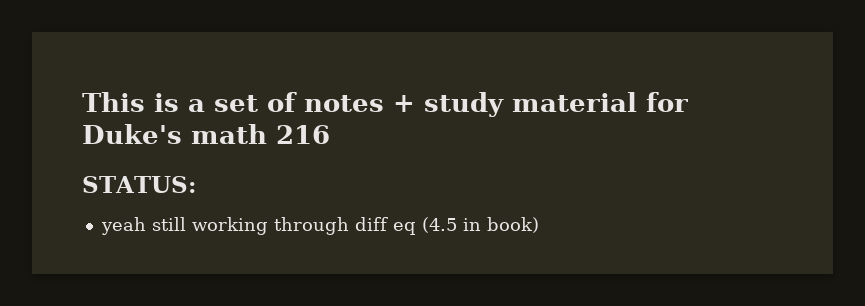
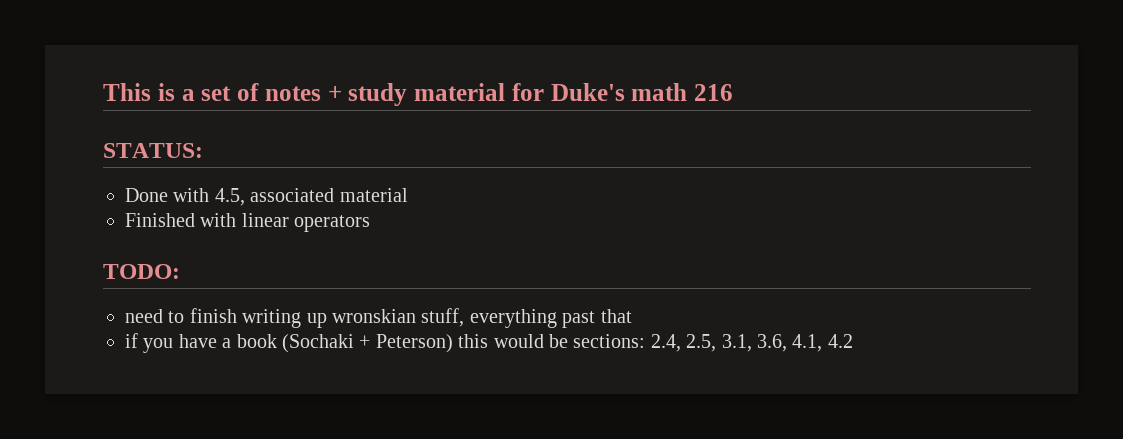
[100,217,539,235] yeah still working through diff eq (4.5 in book) -> [125,188,408,206] [125,213,371,232] [103,264,180,279] [125,308,632,328] [125,333,853,353] Done with 4.5, associated material // Finished with linear operators // TODO: // need to finish writing up wronskian stuff, everything past that // if you have a book (Sochaki + Peterson) this would be sections: 2.4, 2.5, 3.1, 3.6, 4.1, 4.2

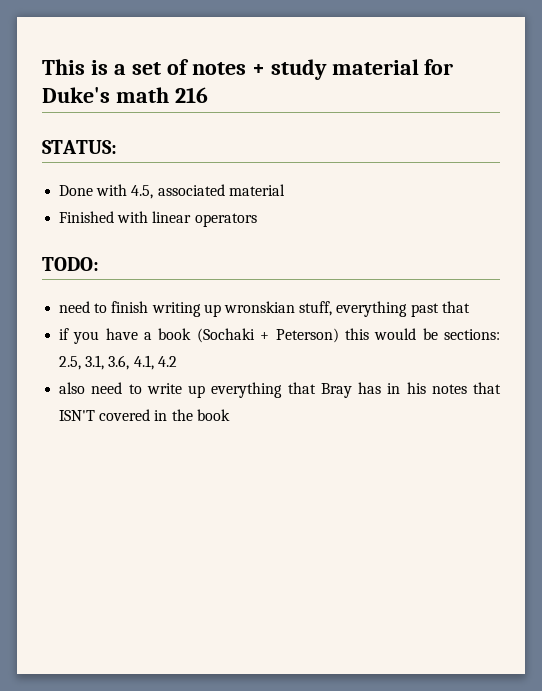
[650,334,681,352] 2.4, -> (500, 334) none
(853, 341) none -> [59,382,501,398] [59,409,230,421] // also need to write up everything that Bray has in his notes that ISN'T covered in the book

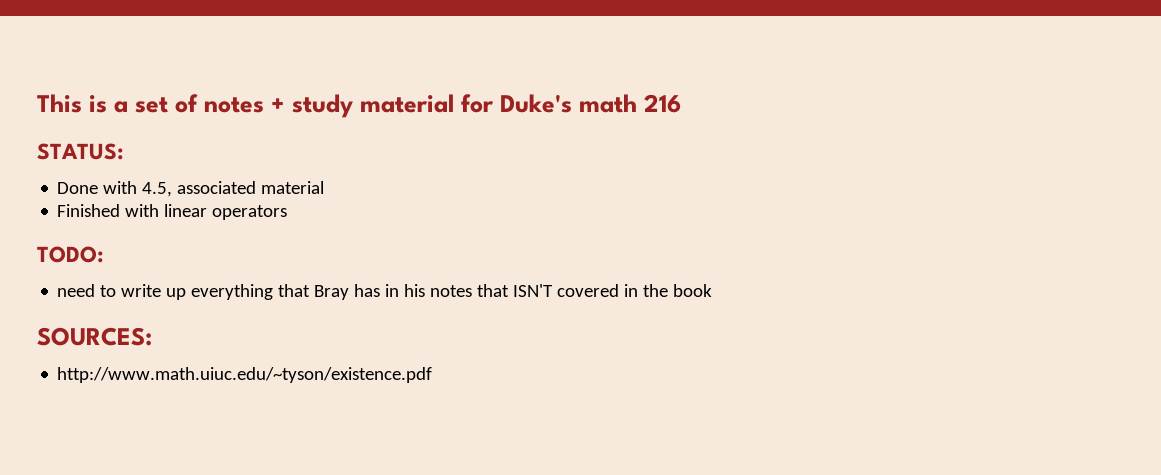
[111,301,470,317] [59,328,500,344] [59,355,177,370] [59,382,142,394] finish writing up wronskian stuff, everything past that // if you have a book (Sochaki + Peterson) this would be sections: 2.5, 3.1, 3.6, 4.1, 4.2 // also need to -> (117, 291) none
(230, 415) none -> [37,327,152,346] [57,367,433,383] // SOURCES: // http://www.math.uiuc.edu/~tyson/existence.pdf

